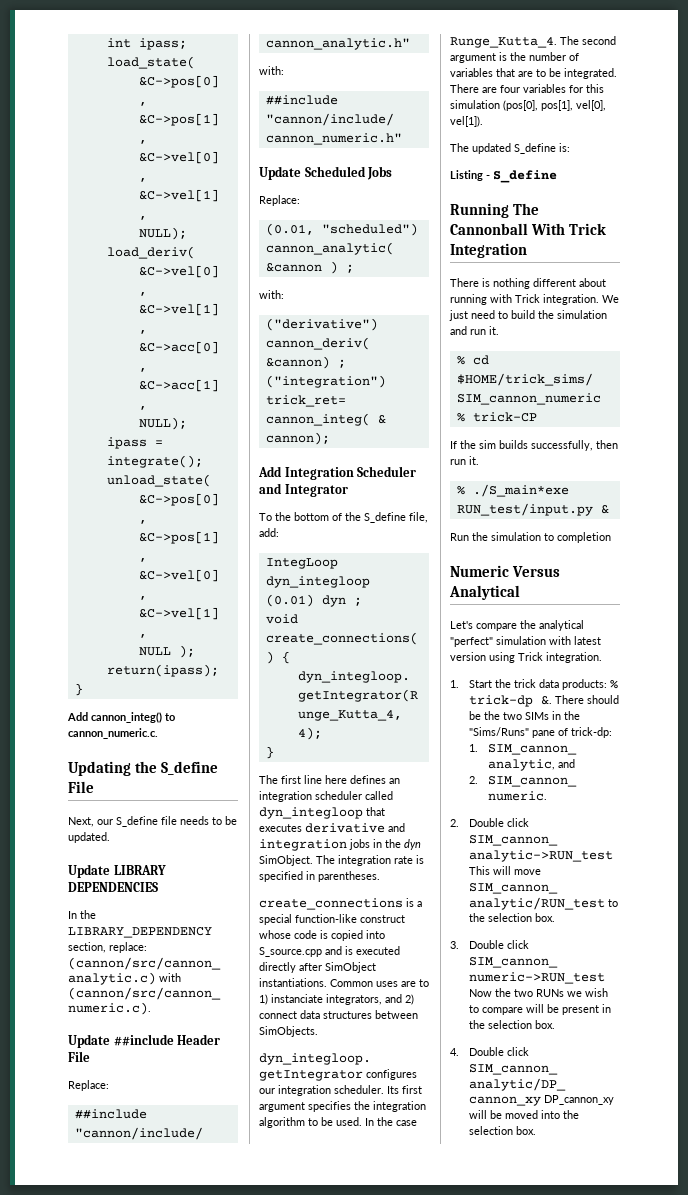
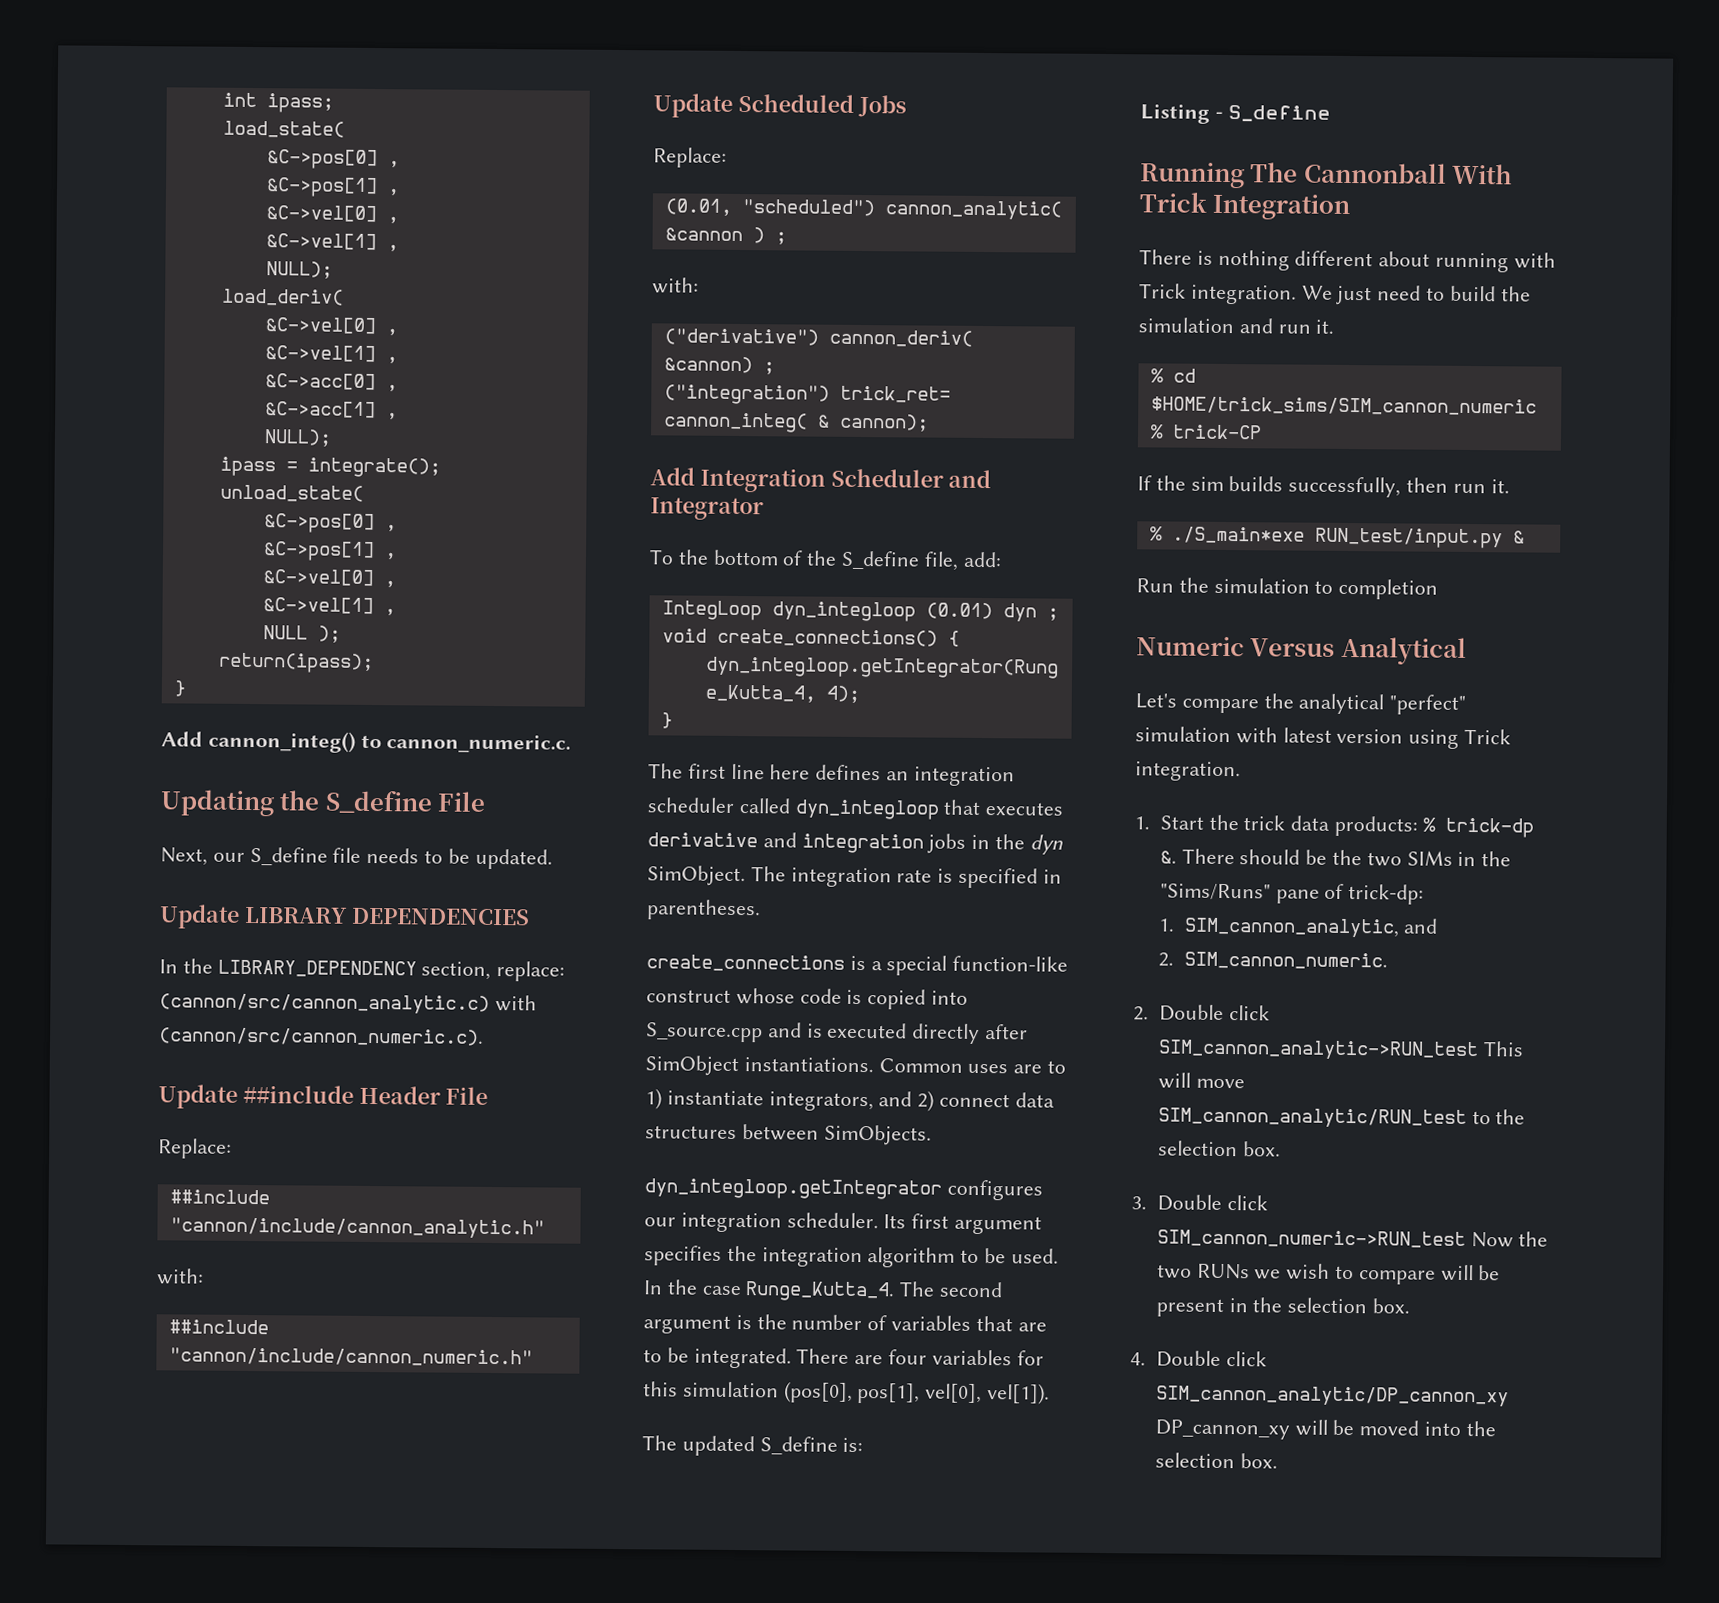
[271,994,323,1003] instanciate -> [666,1090,764,1106] instantiate

